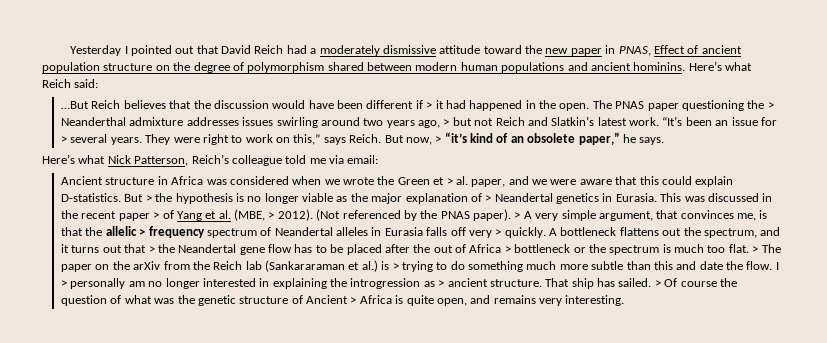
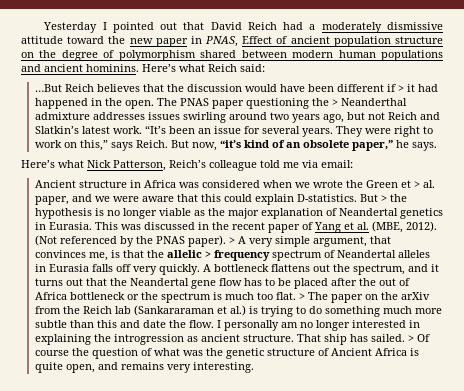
[443,119,450,126] > -> (344, 118) none
[61,136,68,143] > -> (260, 130) none
[435,136,442,143] > -> (217, 146) none
[485,195,492,202] > -> (337, 212) none
[153,212,160,219] > -> (300, 228) none
[268,212,275,219] > -> (403, 227) none
[495,229,502,236] > -> (157, 270) none
[148,246,155,253] > -> (107, 282) none
[504,246,511,253] > -> (67, 296) none
[392,263,399,270] > -> (258, 310) none
[61,280,68,287] > -> (221, 324) none
[438,280,445,287] > -> (198, 339) none
[350,297,357,304] > -> (372, 352) none

